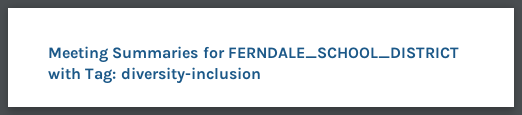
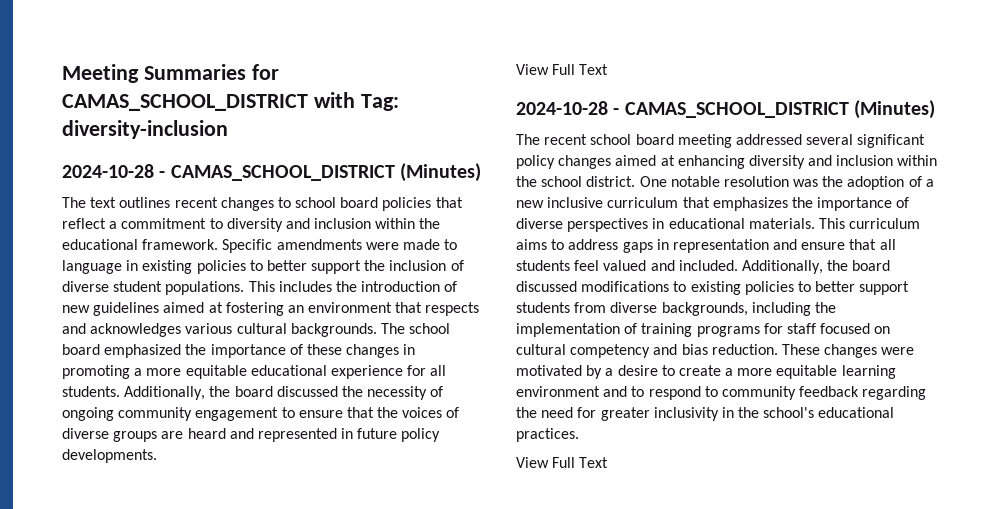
[227,47,459,59] FERNDALE_SCHOOL_DISTRICT -> [62,94,308,111] CAMAS_SCHOOL_DISTRICT
(261, 75) none -> [62,163,481,182] [62,197,463,211] [62,218,441,232] [62,239,458,253] [62,260,464,274] [62,281,458,295] [62,302,480,316] [62,323,451,337] [62,344,416,358] [62,365,447,379] [62,386,444,400] [62,407,460,421] [62,428,441,442] [62,449,157,463] [516,64,609,75] [516,100,935,119] [516,134,926,148] [516,155,938,169] [516,176,934,190] [516,197,910,211] [516,218,921,232] [516,239,896,253] [516,260,891,274] [516,281,910,295] [516,302,836,316] [516,323,891,337] [516,344,915,358] [516,365,896,379] [516,386,927,400] [516,407,895,421] [516,428,579,442] [516,457,609,468] // 2024-10-28 - CAMAS_SCHOOL_DISTRICT (Minutes) // The text outlines recent changes to school board policies that reflect a commitment to diversity and inclusion within the educational framework. Specific amendments were made to language in existing policies to better support the inclusion of diverse student populations. This includes the introduction of new guidelines aimed at fostering an environment that respects and acknowledges various cultural backgrounds. The school board emphasized the importance of these changes in promoting a more equitable educational experience for all students. Additionally, the board discussed the necessity of ongoing community engagement to ensure that the voices of diverse groups are heard and represented in future policy developments. // View Full Text // 2024-10-28 - CAMAS_SCHOOL_DISTRICT (Minutes) // The recent school board meeting addressed several significant policy changes aimed at enhancing diversity and inclusion within the school district. One notable resolution was the adoption of a new inclusive curriculum that emphasizes the importance of diverse perspectives in educational materials. This curriculum aims to address gaps in representation and ensure that all students feel valued and included. Additionally, the board discussed modifications to existing policies to better support students from diverse backgrounds, including the implementation of training programs for staff focused on cultural competency and bias reduction. These changes were motivated by a desire to create a more equitable learning environment and to respond to community feedback regarding the need for greater inclusivity in the school's educational practices. // View Full Text

